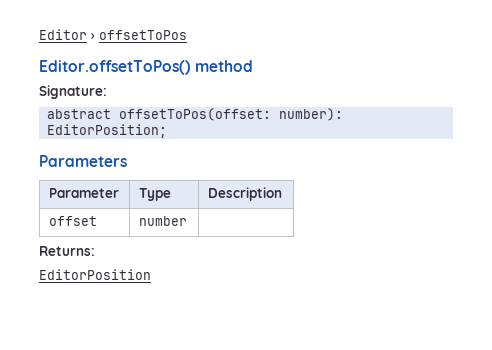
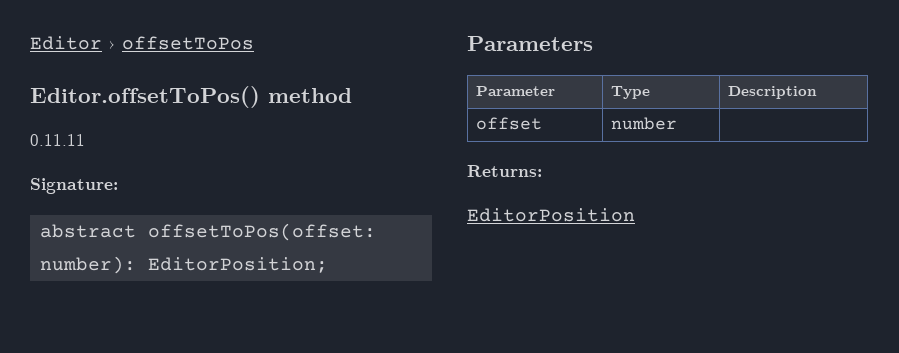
(254, 66) none -> [30,134,85,146] // 0.11.11

